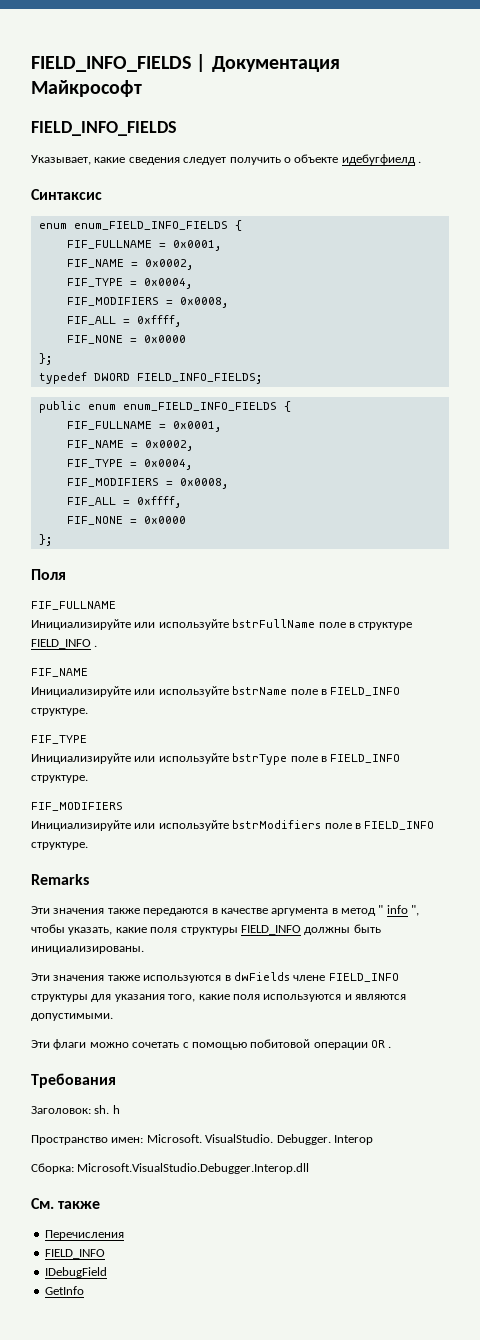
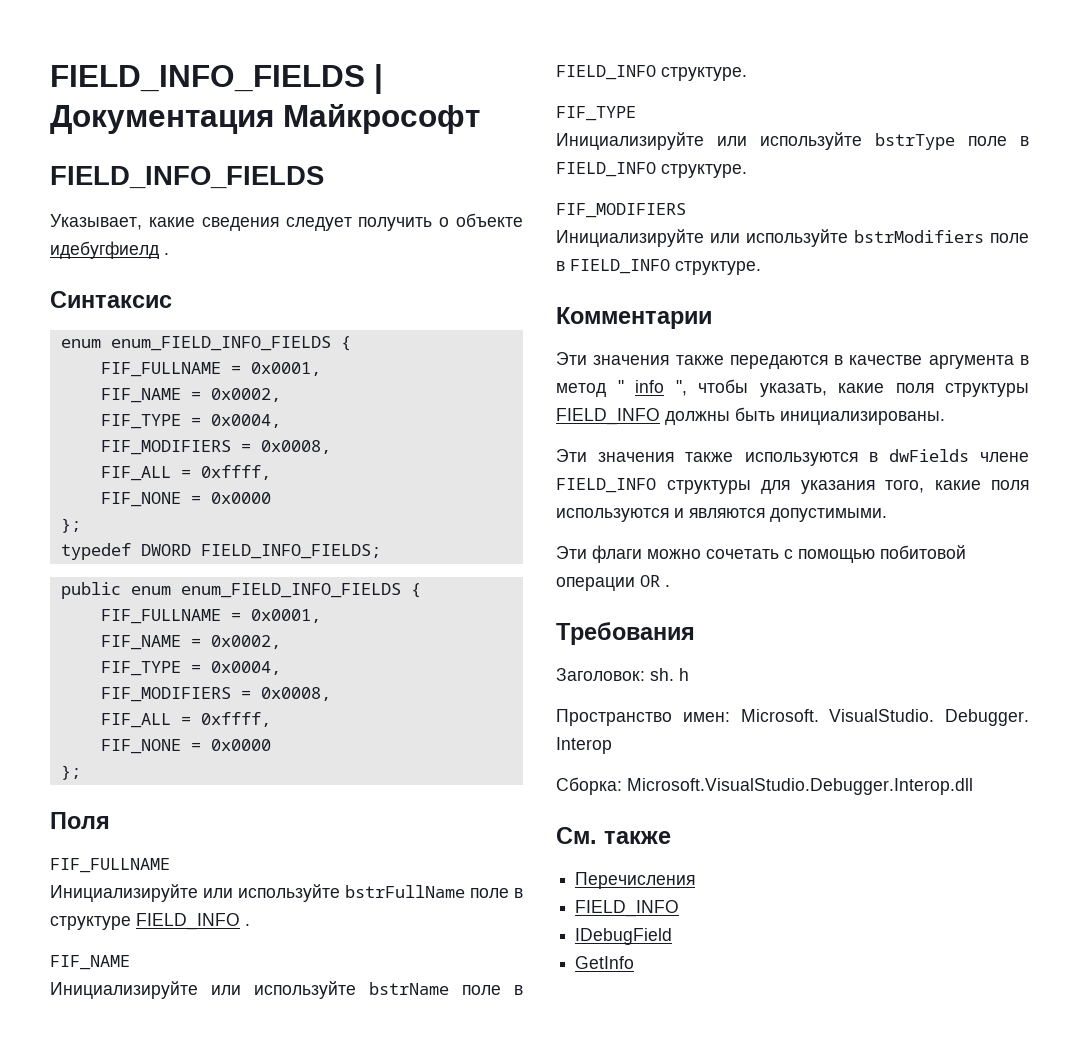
[31,874,89,885] Remarks -> [556,307,712,329] Комментарии

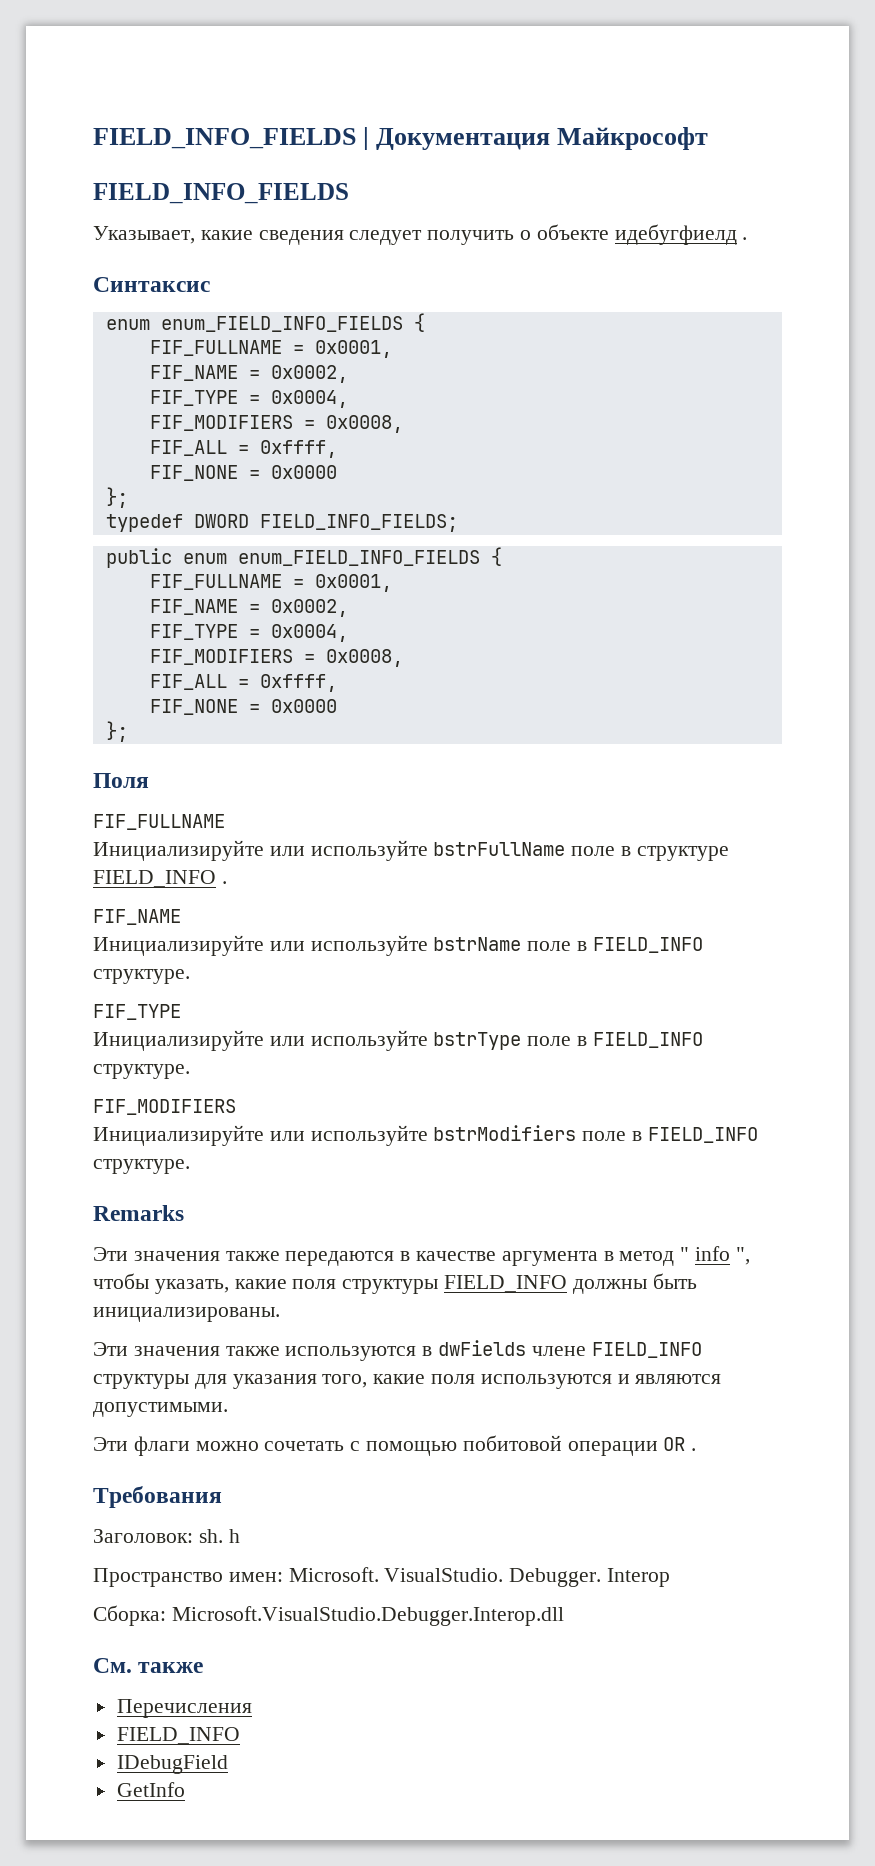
[556,307,712,329] Комментарии -> [93,1205,184,1221] Remarks

